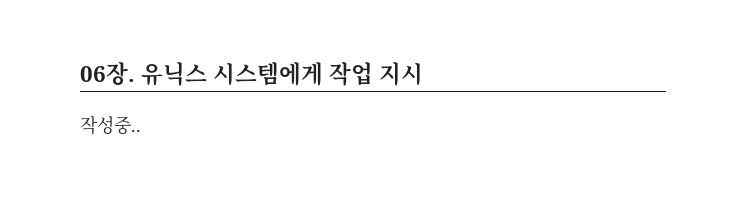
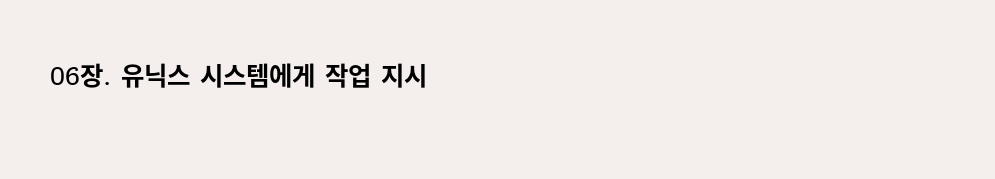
[80,116,141,135] // 작성중.. -> (427, 75) none

